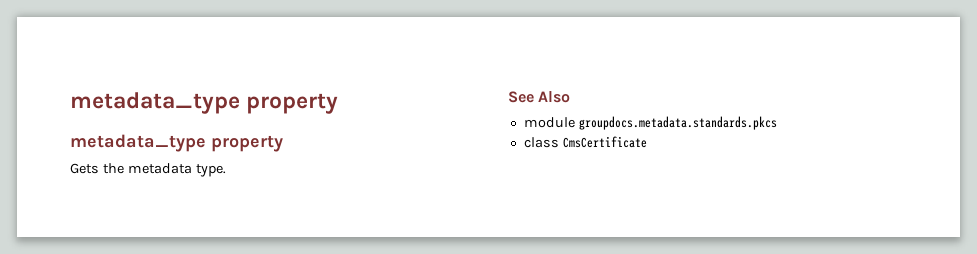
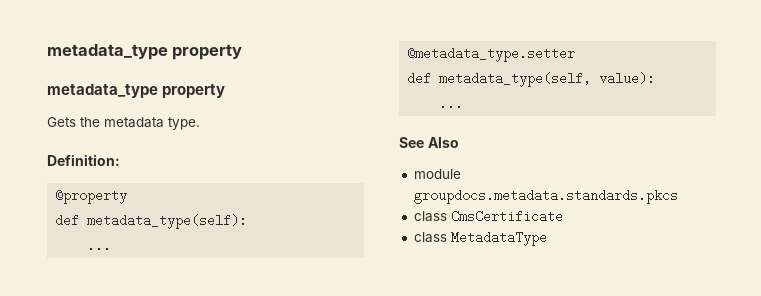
(226, 170) none -> [47,154,120,166] [55,189,128,204] [55,214,248,229] [87,239,112,252] [407,47,576,62] [407,72,656,87] [439,97,464,110] // Definition: // @property // def metadata_type(self): // ... // @metadata_type.setter // def metadata_type(self, value): // ...
(647, 142) none -> [413,231,547,246] // class MetadataType

